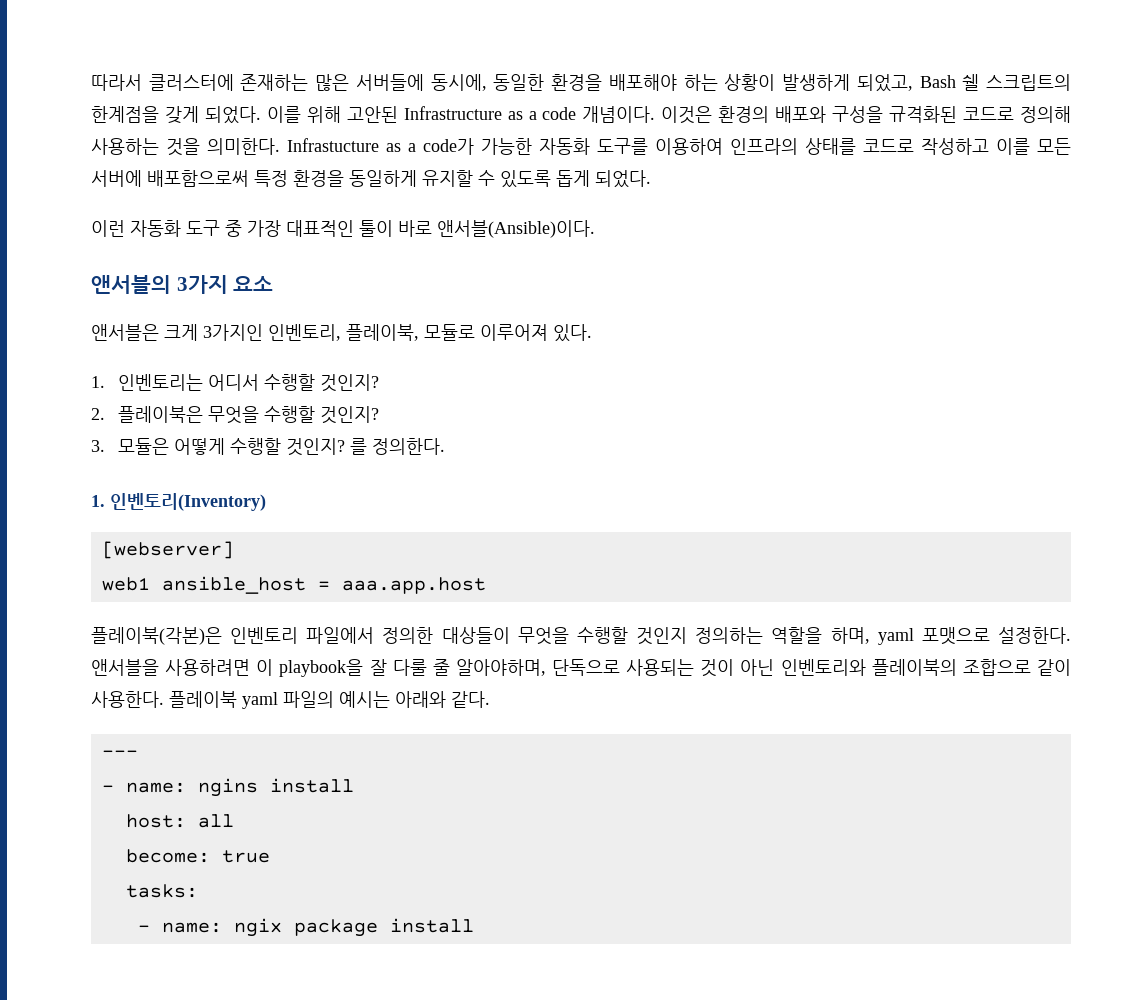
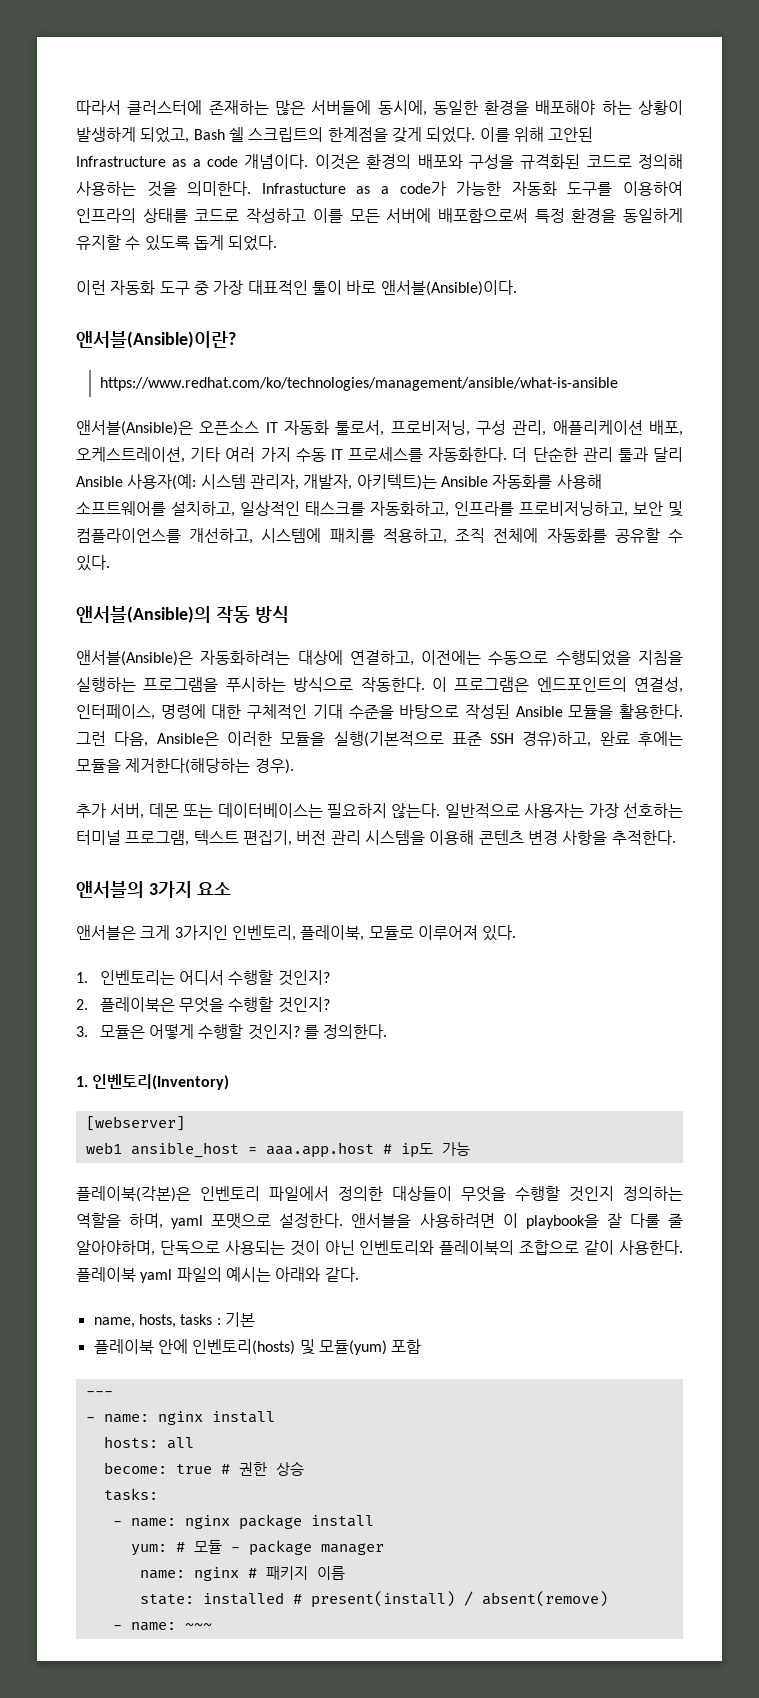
(595, 229) none -> [76,331,236,348] [99,377,618,391] [76,420,683,436] [76,447,683,463] [76,474,602,490] [76,501,683,517] [76,528,683,544] [76,555,110,571] [76,606,289,623] [76,650,683,666] [76,677,683,693] [76,704,683,720] [76,731,683,747] [76,758,294,774] [76,803,684,819] [76,830,676,846] // 앤서블(Ansible)이란? // https://www.redhat.com/ko/technologies/management/ansible/what-is-ansible // 앤서블(Ansible)은 오픈소스 IT 자동화 툴로서, 프로비저닝, 구성 관리, 애플리케이션 배포, 오케스트레이션, 기타 여러 가지 수동 IT 프로세스를 자동화한다. 더 단순한 관리 툴과 달리 Ansible 사용자(예: 시스템 관리자, 개발자, 아키텍트)는 Ansible 자동화를 사용해 소프트웨어를 설치하고, 일상적인 태스크를 자동화하고, 인프라를 프로비저닝하고, 보안 및 컴플라이언스를 개선하고, 시스템에 패치를 적용하고, 조직 전체에 자동화를 공유할 수 있다. // 앤서블(Ansible)의 작동 방식 // 앤서블(Ansible)은 자동화하려는 대상에 연결하고, 이전에는 수동으로 수행되었을 지침을 실행하는 프로그램을 푸시하는 방식으로 작동한다. 이 프로그램은 엔드포인트의 연결성, 인터페이스, 명령에 대한 구체적인 기대 수준을 바탕으로 작성된 Ansible 모듈을 활용한다. 그런 다음, Ansible은 이러한 모듈을 실행(기본적으로 표준 SSH 경유)하고, 완료 후에는 모듈을 제거한다(해당하는 경우). // 추가 서버, 데몬 또는 데이터베이스는 필요하지 않는다. 일반적으로 사용자는 가장 선호하는 터미널 프로그램, 텍스트 편집기, 버전 관리 시스템을 이용해 콘텐츠 변경 사항을 추적한다.
(486, 585) none -> [382,1142,470,1158] # ip도 가능
(490, 699) none -> [93,1312,255,1328] [93,1339,422,1355] // name, hosts, tasks : 기본 // 플레이북 안에 인벤토리(hosts) 및 모듈(yum) 포함
[197,778,354,797] [125,814,186,828] ngins install // host: -> [157,1411,275,1425] [103,1436,158,1448] nginx install // hosts:
(270, 856) none -> [220,1461,304,1476] # 권한 상승
[233,918,282,937] ngix -> [184,1515,230,1529] nginx
(474, 925) none -> [130,1540,384,1556] [139,1566,345,1581] [139,1591,608,1608] [112,1622,212,1631] // yum: # 모듈 - package manager // name: nginx # 패키지 이름 // state: installed # present(install) / absent(remove) // - name: ~~~

